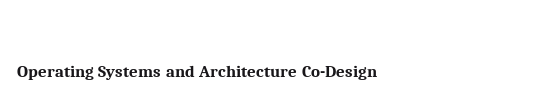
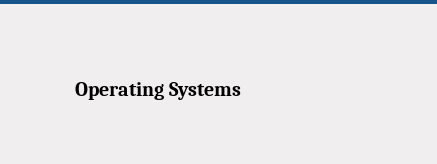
[165,65,377,80] and Architecture Co-Design -> (242, 91) none

